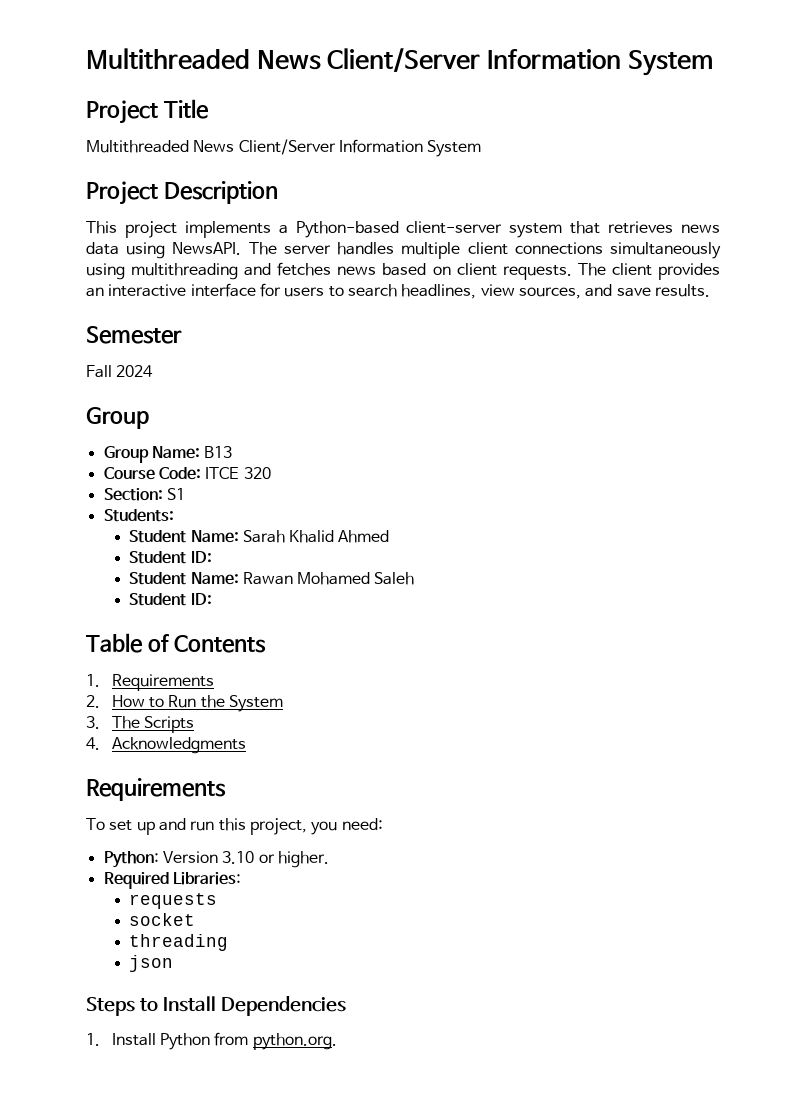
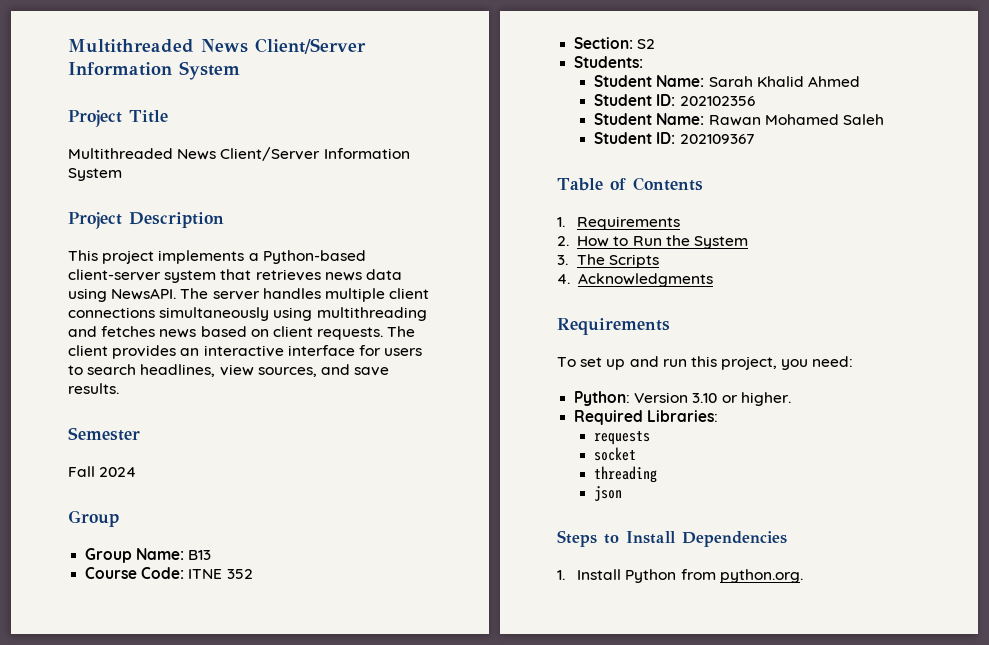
[205,467,271,479] ITCE 320 -> [188,569,253,579] ITNE 352
[166,488,185,500] S1 -> [637,39,656,49] S2
(212, 557) none -> [679,96,755,106] 202102356
(212, 599) none -> [679,134,755,144] 202109367

